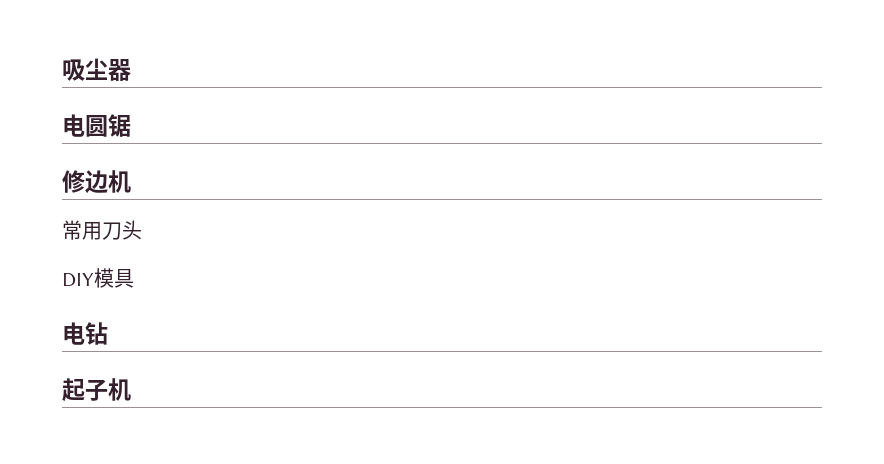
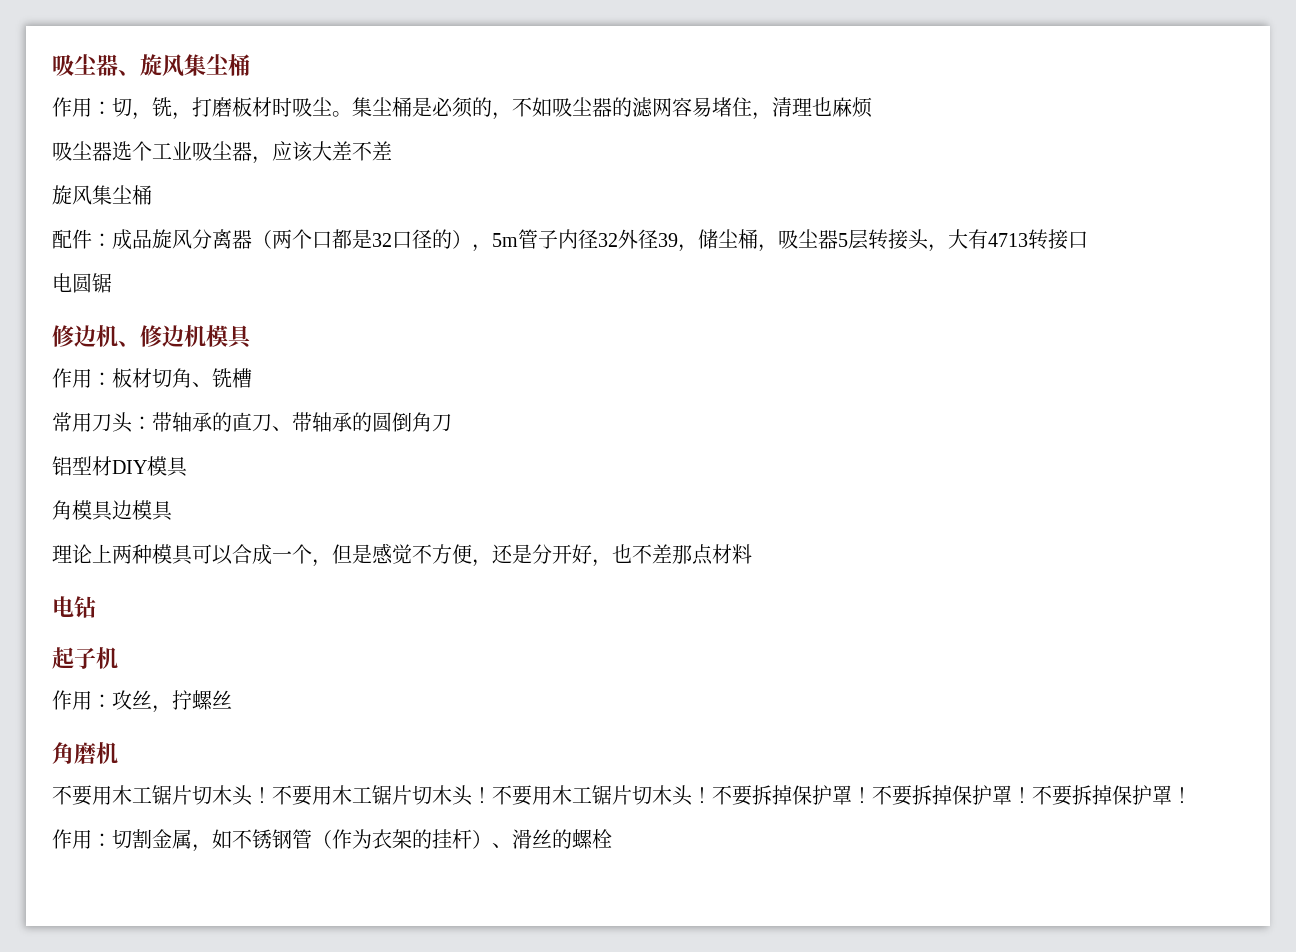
[62,58,131,81] [62,114,131,137] [62,170,131,194] [62,220,142,240] [62,268,134,288] [62,322,108,345] [62,378,131,402] 吸尘器 // 电圆锯 // 修边机 // 常用刀头 // DIY模具 // 电钻 // 起子机 -> [52,54,250,77] [52,97,872,120] [52,141,392,164] [52,185,152,205] [52,229,1088,252] [52,273,112,293] [52,325,253,349] [52,368,252,388] [52,412,452,433] [52,456,188,477] [52,500,173,521] [52,543,752,567] [52,596,96,618] [52,647,118,669] [52,690,232,713] [52,742,118,764] [52,785,1192,806] [52,829,612,852] 吸尘器、旋风集尘桶 // 作用：切，铣，打磨板材时吸尘。集尘桶是必须的，不如吸尘器的滤网容易堵住，清理也麻烦 // 吸尘器选个工业吸尘器，应该大差不差 // 旋风集尘桶 // 配件：成品旋风分离器（两个口都是32口径的），5m管子内径32外径39，储尘桶，吸尘器5层转接头，大有4713转接口 // 电圆锯 // 修边机、修边机模具 // 作用：板材切角、铣槽 // 常用刀头：带轴承的直刀、带轴承的圆倒角刀 // 铝型材DIY模具 // 角模具边模具 // 理论上两种模具可以合成一个，但是感觉不方便，还是分开好，也不差那点材料 // 电钻 // 起子机 // 作用：攻丝，拧螺丝 // 角磨机 // 不要用木工锯片切木头！不要用木工锯片切木头！不要用木工锯片切木头！不要拆掉保护罩！不要拆掉保护罩！不要拆掉保护罩！ // 作用：切割金属，如不锈钢管（作为衣架的挂杆）、滑丝的螺栓

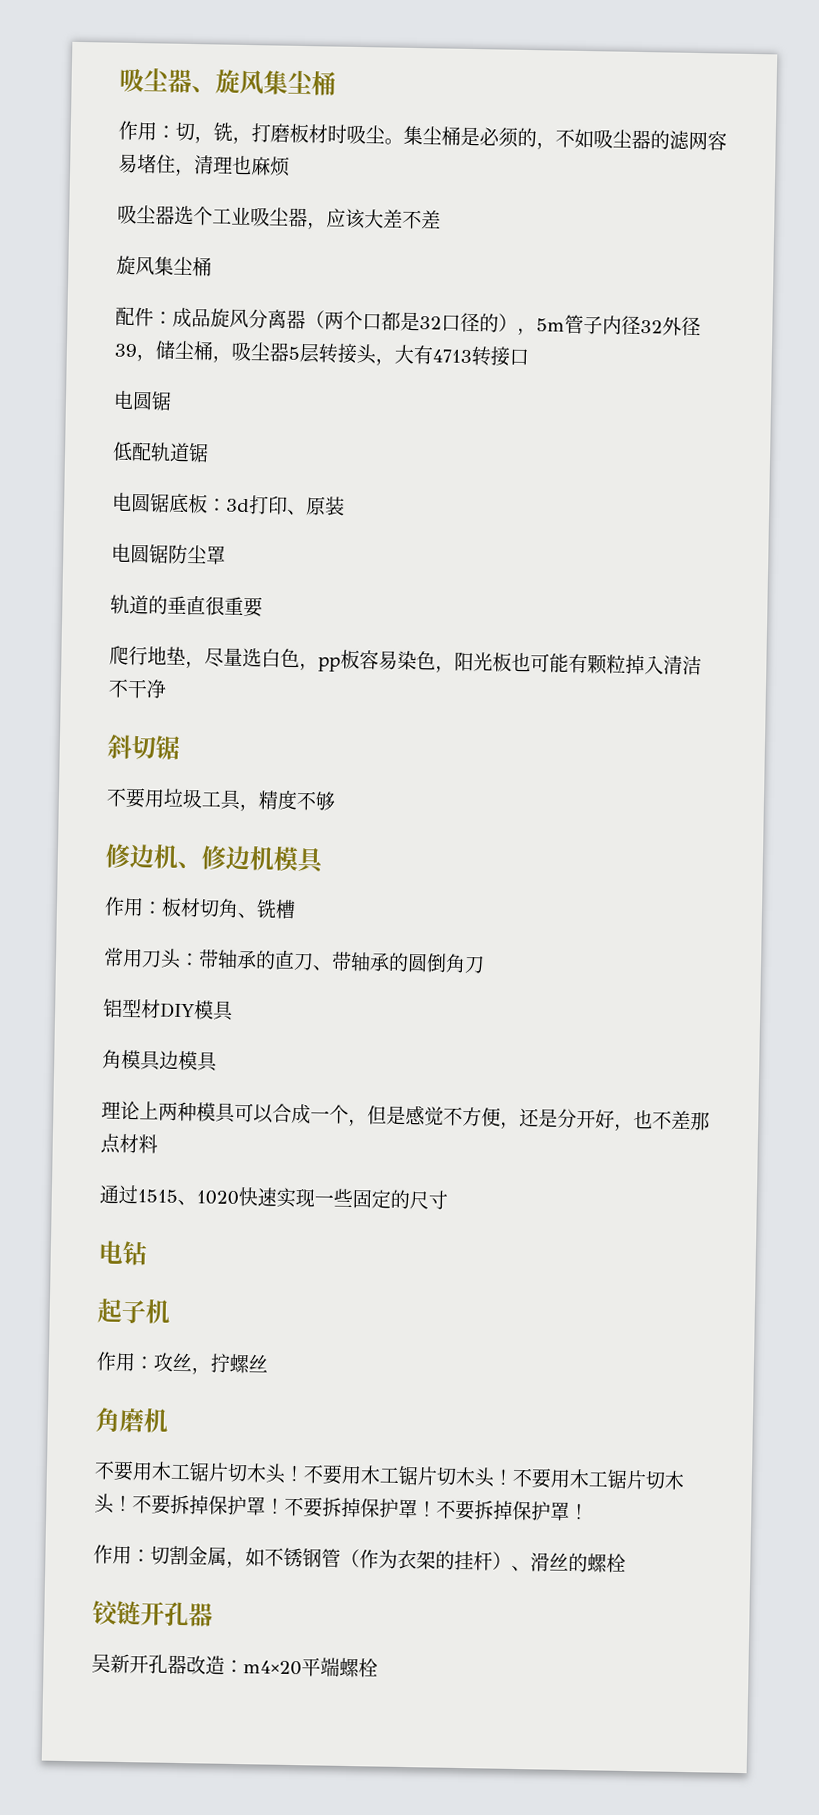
(112, 283) none -> [112,441,209,463] [112,492,345,516] [111,543,226,565] [110,594,263,618] [109,645,702,676] [108,678,167,699] [107,734,181,760] [106,787,336,812] // 低配轨道锯 // 电圆锯底板：3d打印、原装 // 电圆锯防尘罩 // 轨道的垂直很重要 // 爬行地垫，尽量选白色，pp板容易染色，阳光板也可能有颗粒掉入清洁不干净 // 斜切锯 // 不要用垃圾工具，精度不够
(752, 554) none -> [99,1184,448,1210] // 通过1515、1020快速实现一些固定的尺寸
(612, 839) none -> [92,1600,213,1627] [91,1653,378,1678] // 铰链开孔器 // 吴新开孔器改造：m4×20平端螺栓

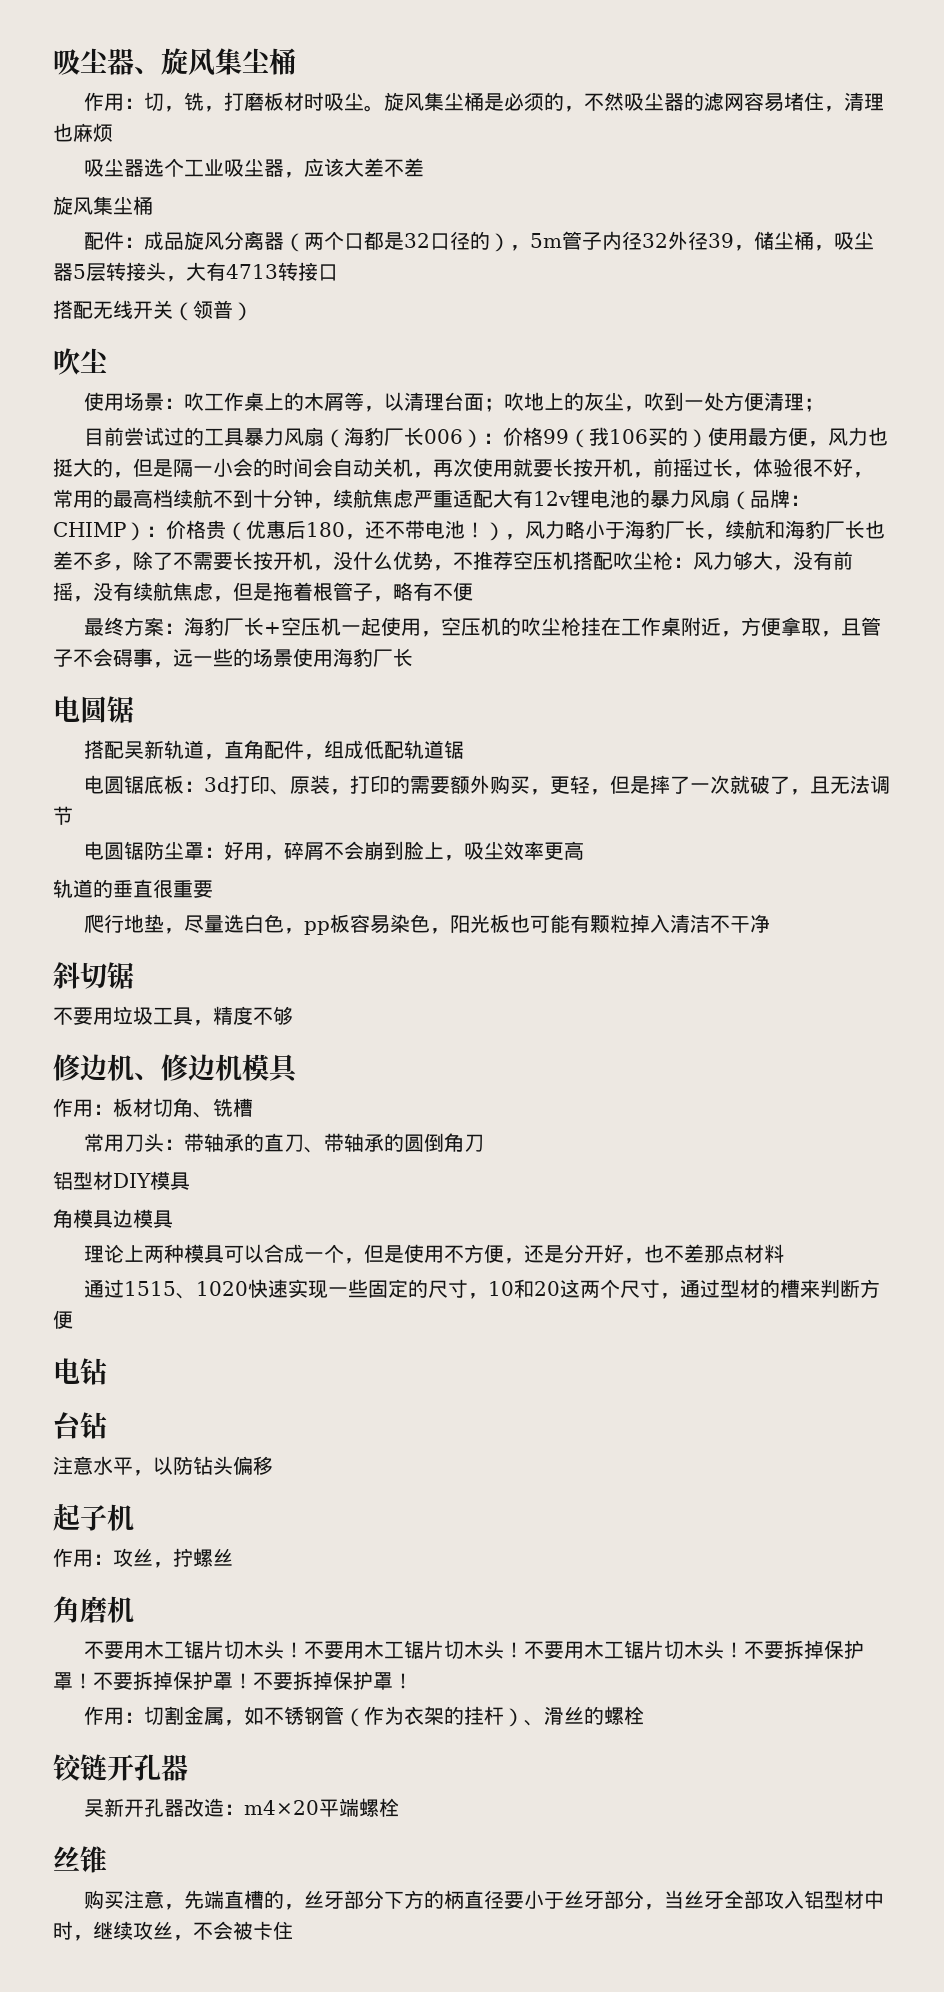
(404, 141) none -> [383,92,424,111] 旋风
[574,128,594,149] 如 -> [603,92,624,111] 然
[113,390,172,411] 电圆锯 // -> [53,300,253,321] [53,348,109,375] [83,392,824,412] [83,427,888,448] [53,458,873,478] [53,489,810,510] [53,520,885,541] [53,551,853,571] [53,582,473,602] [83,617,881,637] [53,648,413,668] [53,696,134,723] [83,740,364,760] 搭配无线开关（领普） // 吹尘 // 使用场景：吹工作桌上的木屑等，以清理台面；吹地上的灰尘，吹到一处方便清理； // 目前尝试过的工具暴力风扇（海豹厂长006）：价格99（我106买的）使用最方便，风力也挺大的，但是隔一小会的时间会自动关机，再次使用就要长按开机，前摇过长，体验很不好，常用的最高档续航不到十分钟，续航焦虑严重适配大有12v锂电池的暴力风扇（品牌：CHIMP）：价格贵（优惠后180，还不带电池！），风力略小于海豹厂长，续航和海豹厂长也差不多，除了不需要长按开机，没什么优势，不推荐空压机搭配吹尘枪：风力够大，没有前摇，没有续航焦虑，但是拖着根管子，略有不便 // 最终方案：海豹厂长+空压机一起使用，空压机的吹尘枪挂在工作桌附近，方便拿取，且管子不会碍事，远一些的场景使用海豹厂长 // 电圆锯 // 搭配吴新轨道，直角配件，组成
[111,543,226,565] // 电圆锯防尘罩 -> [329,775,890,795] [53,806,73,825] [83,841,584,861] ，打印的需要额外购买，更轻，但是摔了一次就破了，且无法调节 // 电圆锯防尘罩：好用，碎屑不会崩到脸上，吸尘效率更高
[405,1105,444,1126] 感觉 -> [403,1244,444,1263] 使用
[98,1240,148,1266] // 电钻 -> [467,1279,880,1299] [53,1310,73,1329] [53,1358,107,1385] [53,1412,107,1439] [53,1456,273,1476] ，10和20这两个尺寸，通过型材的槽来判断方便 // 电钻 // 台钻 // 注意水平，以防钻头偏移
(378, 1668) none -> [53,1846,107,1873] [83,1890,884,1910] [53,1921,293,1941] // 丝锥 // 购买注意，先端直槽的，丝牙部分下方的柄直径要小于丝牙部分，当丝牙全部攻入铝型材中时，继续攻丝，不会被卡住

